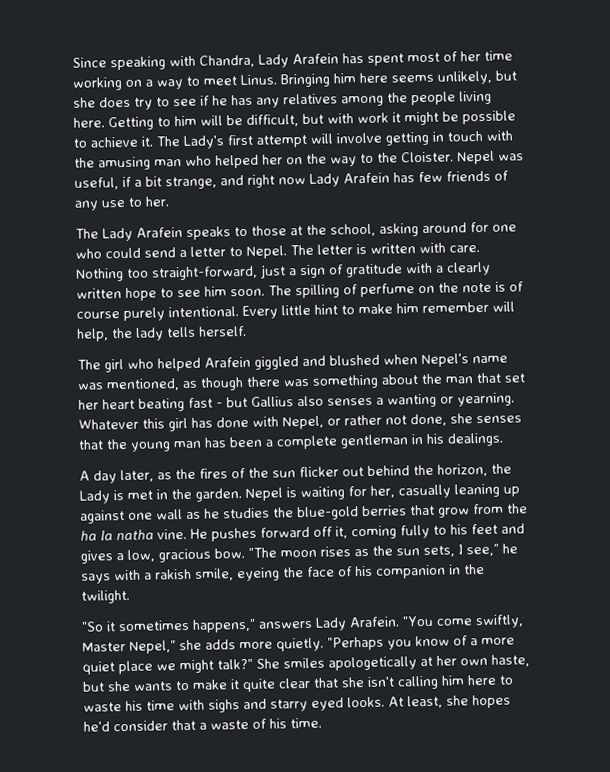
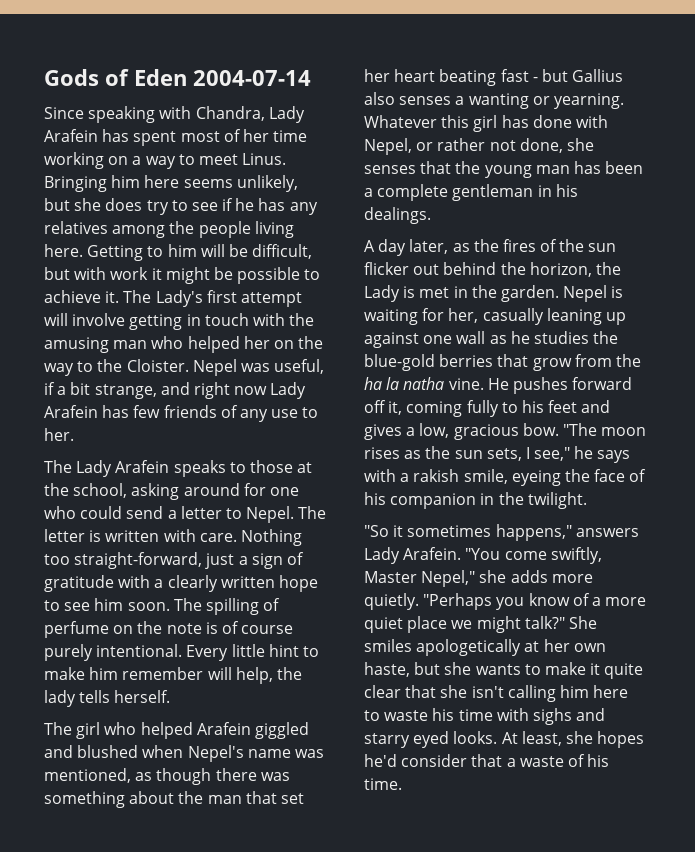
(72, 62) none -> [44,69,311,86] Gods of Eden 2004-07-14 //

